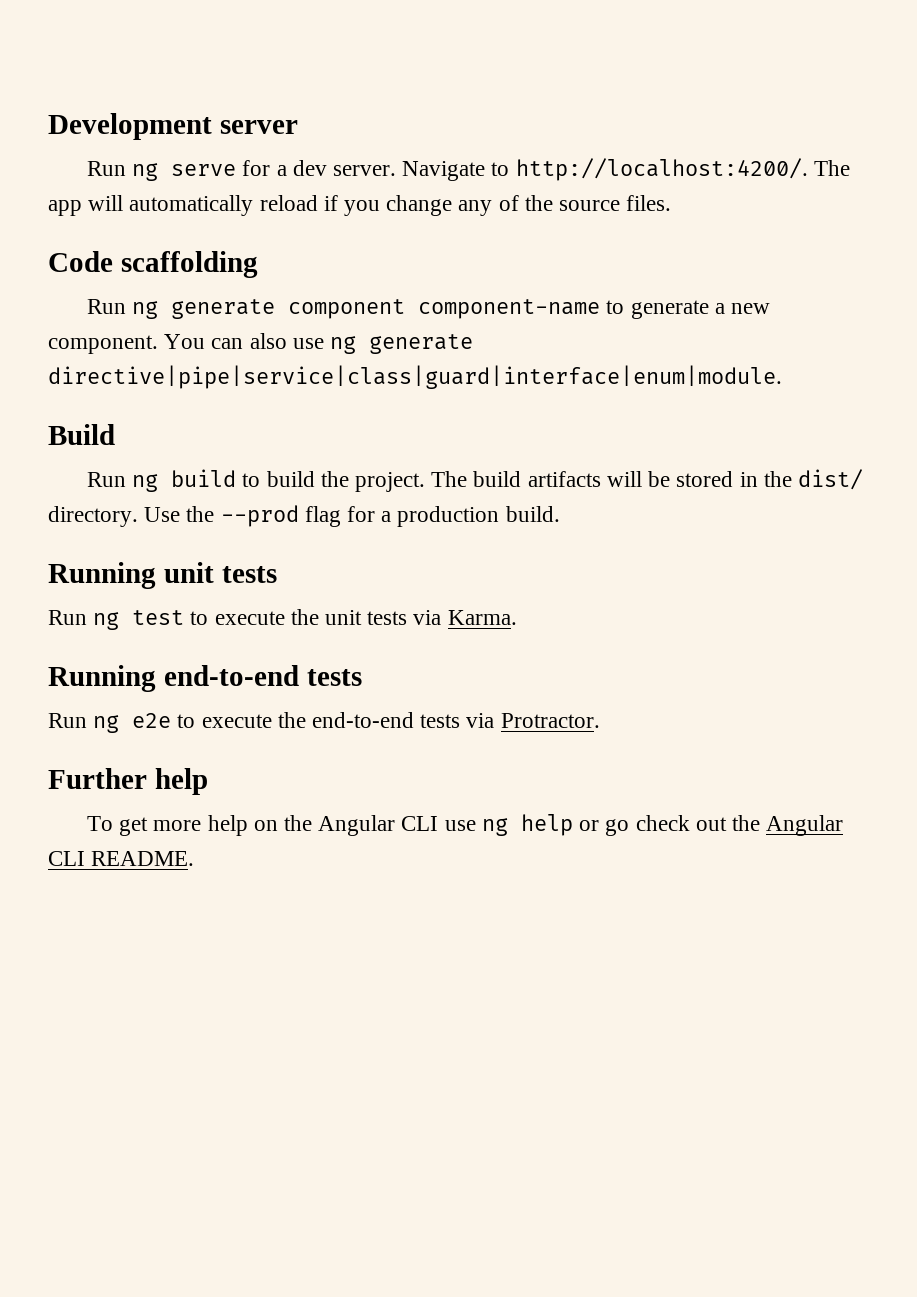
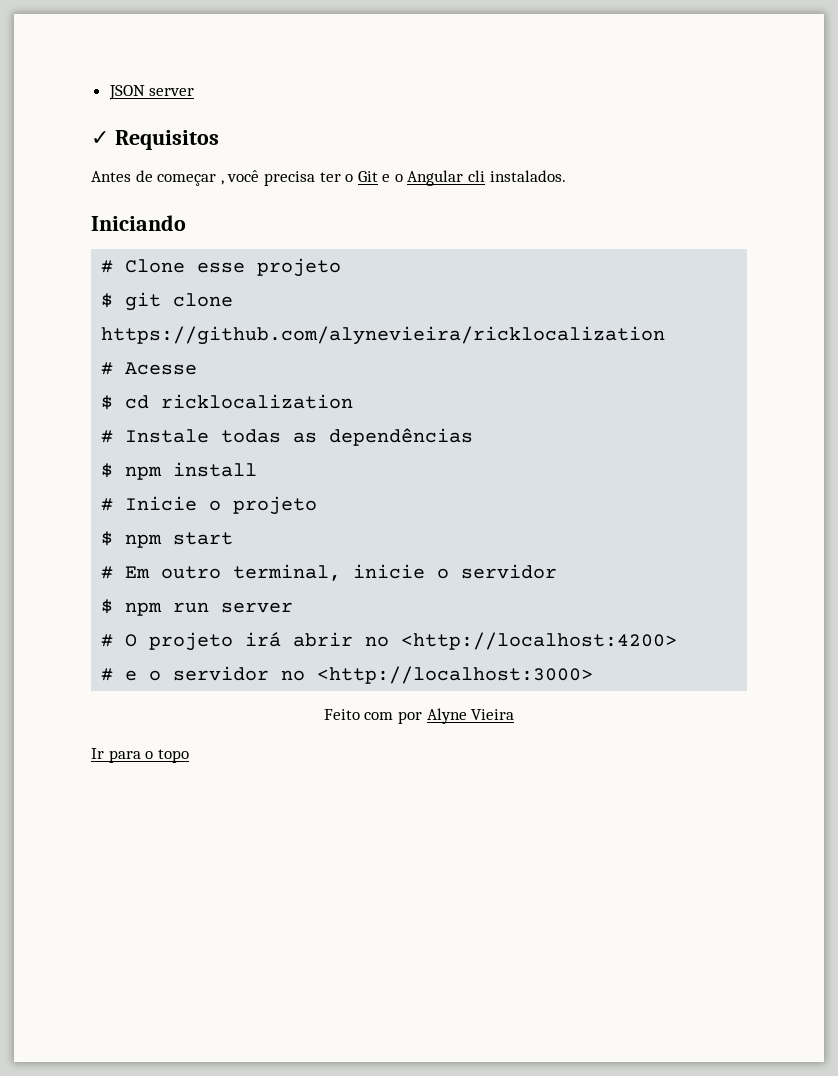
[48,113,298,140] [87,158,850,181] [48,195,672,216] [48,251,258,278] [87,299,771,319] [48,333,474,354] [48,365,782,389] [48,424,115,445] [87,469,863,492] [48,505,560,527] [48,562,277,589] [48,609,517,630] [48,665,362,692] [48,712,600,733] [48,768,208,795] [87,814,844,836] [48,851,195,866] Development server // Run ng serve for a dev server. Navigate to http://localhost:4200/. The app will automatically reload if you change any of the source files. // Code scaffolding // Run ng generate component component-name to generate a new component. You can also use ng generate directive|pipe|service|class|guard|interface|enum|module. // Build // Run ng build to build the project. The build artifacts will be stored in the dist/ directory. Use the --prod flag for a production build. // Running unit tests // Run ng test to execute the unit tests via Karma. // Running end-to-end tests // Run ng e2e to execute the end-to-end tests via Protractor. // Further help // To get more help on the Angular CLI use ng help or go check out the Angular CLI README. -> [108,85,195,100] [91,130,219,150] [91,170,566,186] [91,215,186,231] [101,258,342,277] [101,292,234,311] [101,326,666,345] [101,362,198,375] [101,394,354,410] [101,428,474,446] [101,462,258,480] [101,496,318,515] [101,531,234,548] [101,564,558,581] [101,599,294,616] [101,632,678,651] [101,666,594,684] [323,708,515,724] [91,748,189,763] JSON server // ✓ Requisitos // Antes de começar , você precisa ter o Git e o Angular cli instalados. // Iniciando // # Clone esse projeto // $ git clone https://github.com/alynevieira/ricklocalization // # Acesse // $ cd ricklocalization // # Instale todas as dependências // $ npm install // # Inicie o projeto // $ npm start // # Em outro terminal, inicie o servidor // $ npm run server // # O projeto irá abrir no <http://localhost:4200> // # e o servidor no <http://localhost:3000> // Feito com por Alyne Vieira // Ir para o topo

